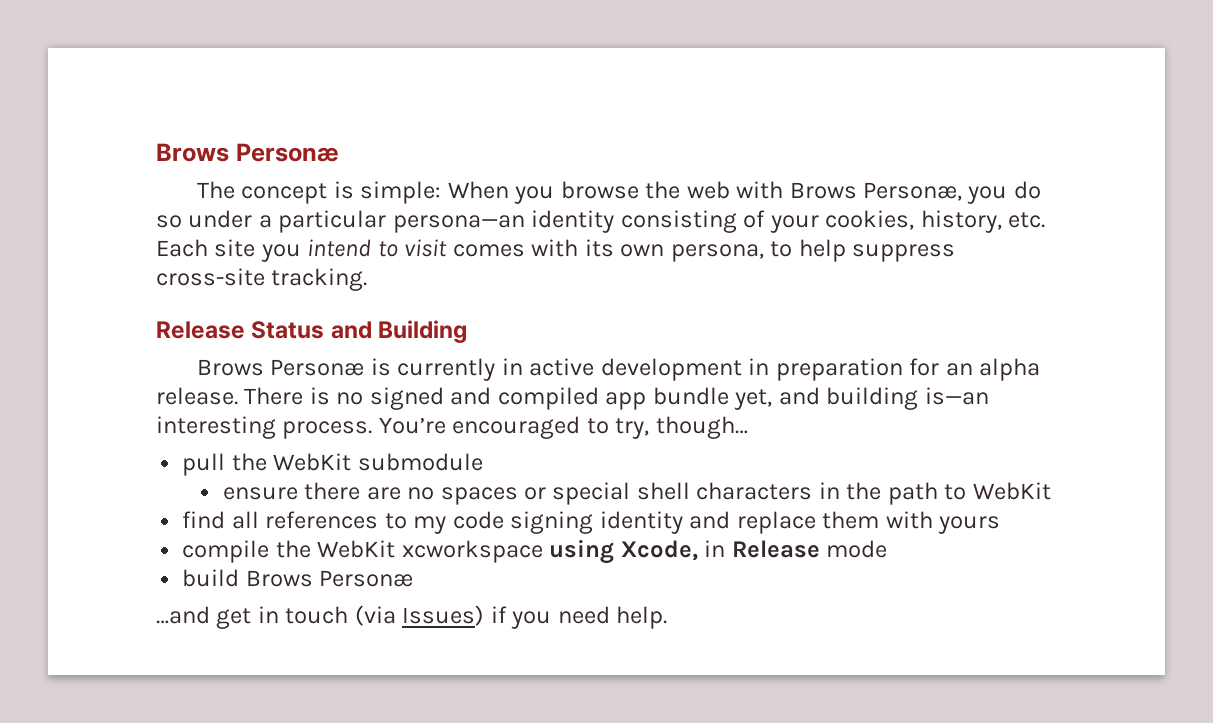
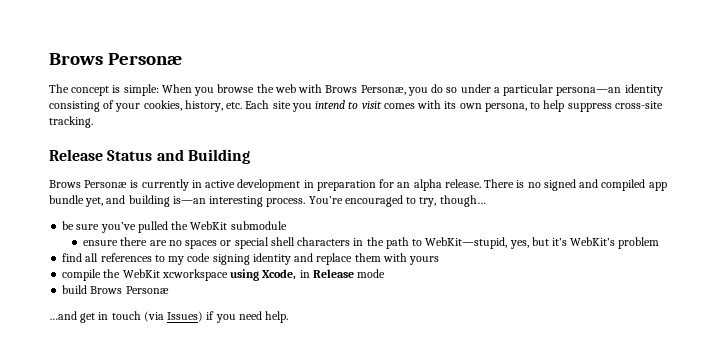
[182,453,226,476] pull -> [62,221,168,233] be sure you’ve pulled
[972,482,1051,500] WebKit -> [425,237,660,249] WebKit—stupid, yes, but it’s WebKit’s problem

